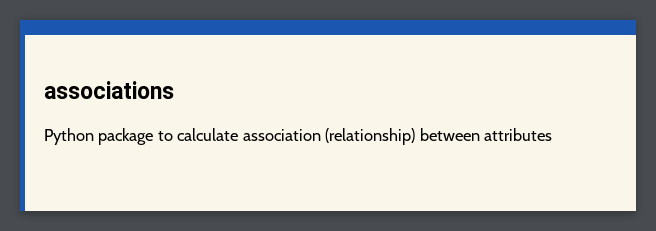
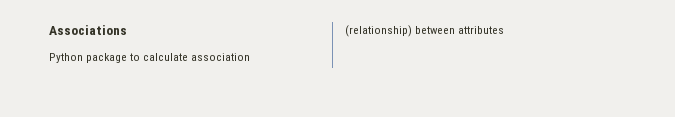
[44,81,174,99] associations -> [49,25,127,35] Associations

